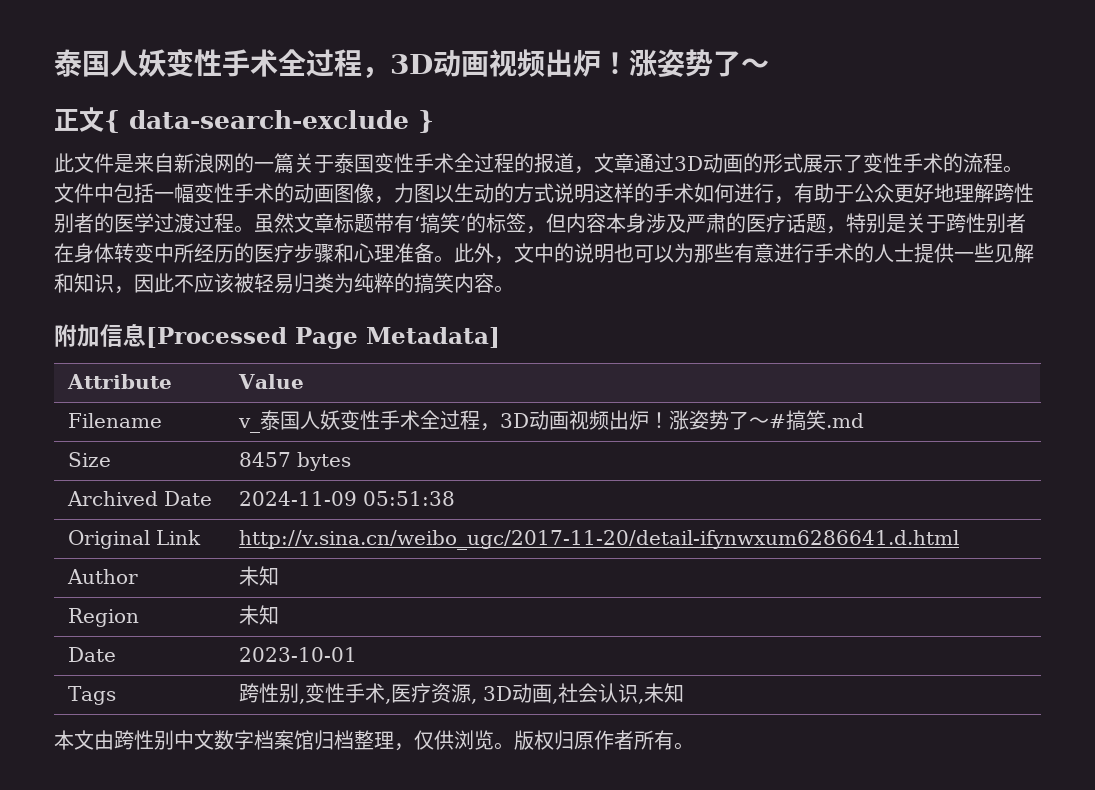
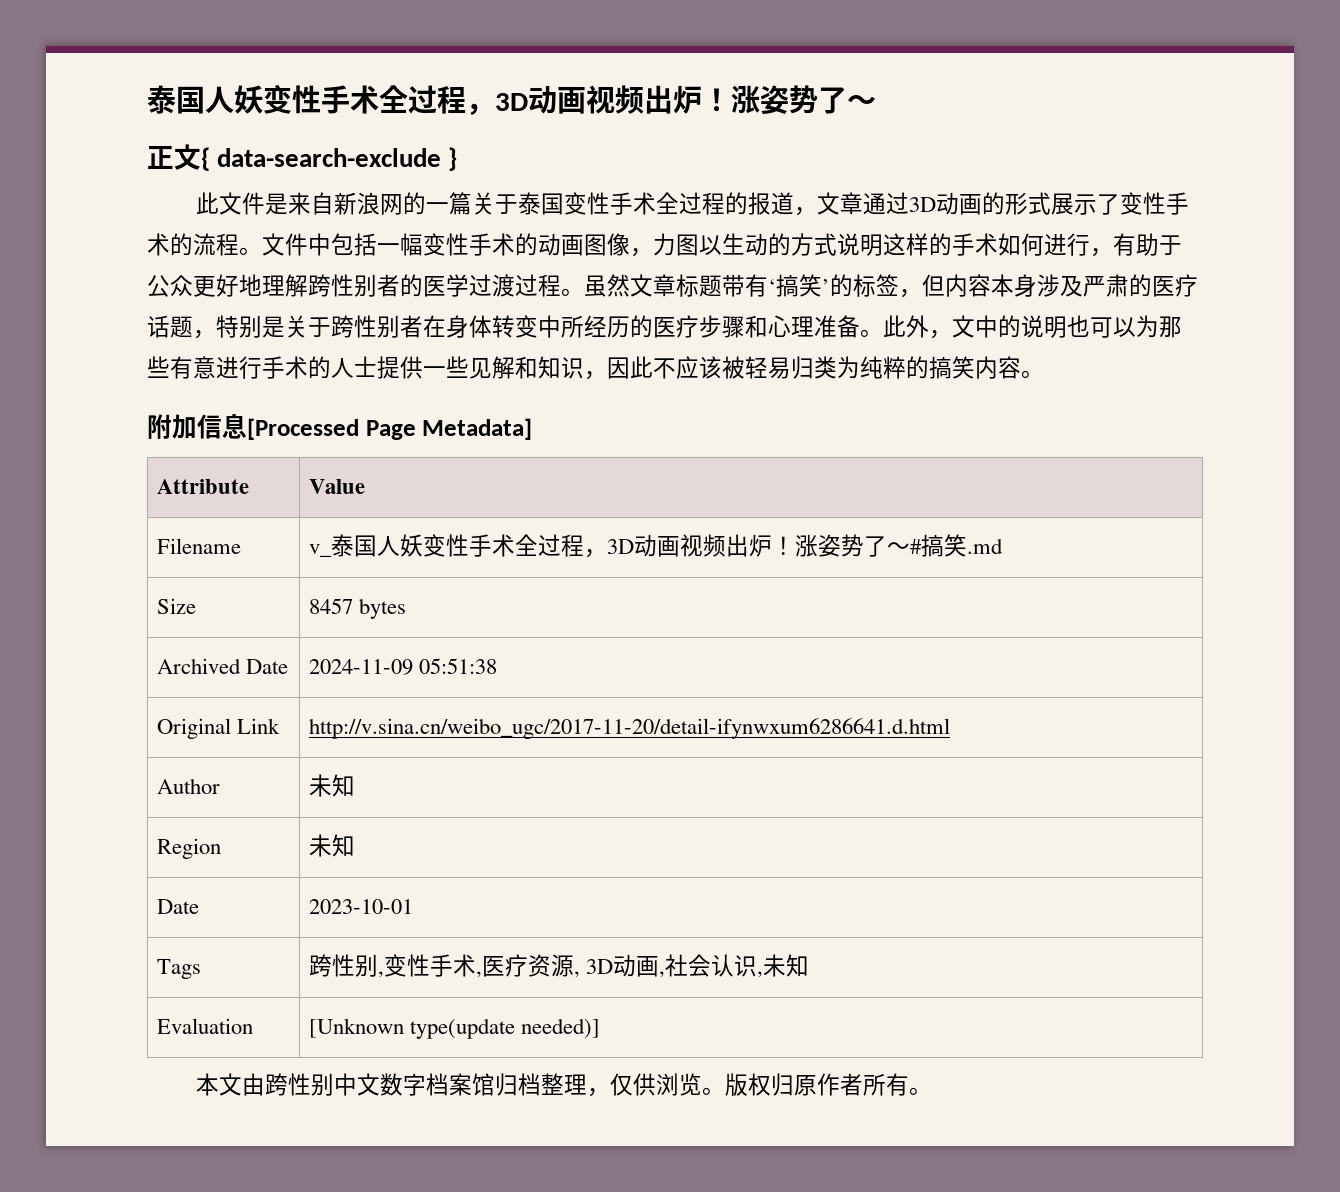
(684, 693) none -> [157,1018,254,1034] [309,1018,601,1039] // Evaluation | [Unknown type(update needed)]

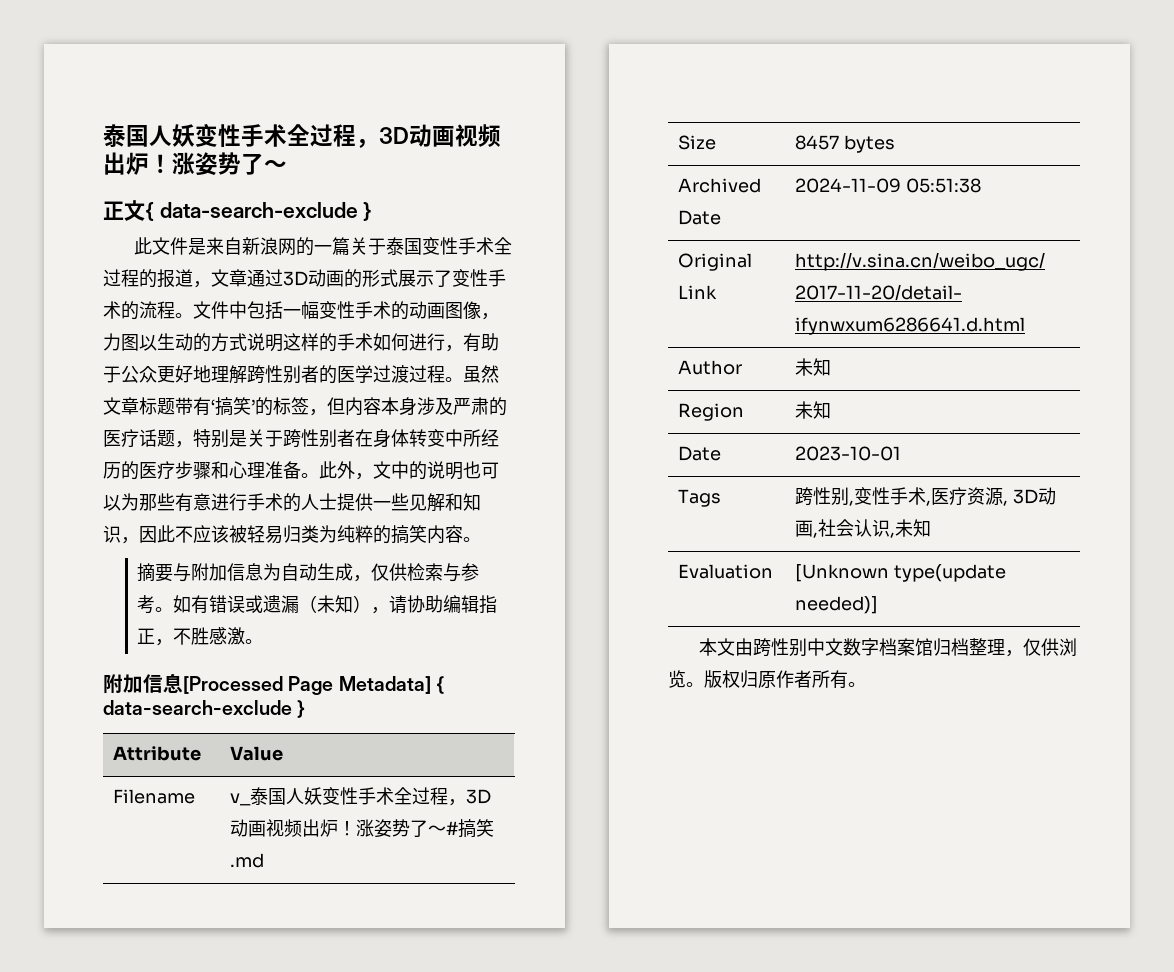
(1044, 374) none -> [137,563,480,582] [137,595,498,614] [137,627,264,646] // 摘要与附加信息为自动生成，仅供检索与参考。如有错误或遗漏（未知），请协助编辑指正，不胜感激。
(533, 429) none -> [435,676,444,694] [103,700,306,718] { data-search-exclude }

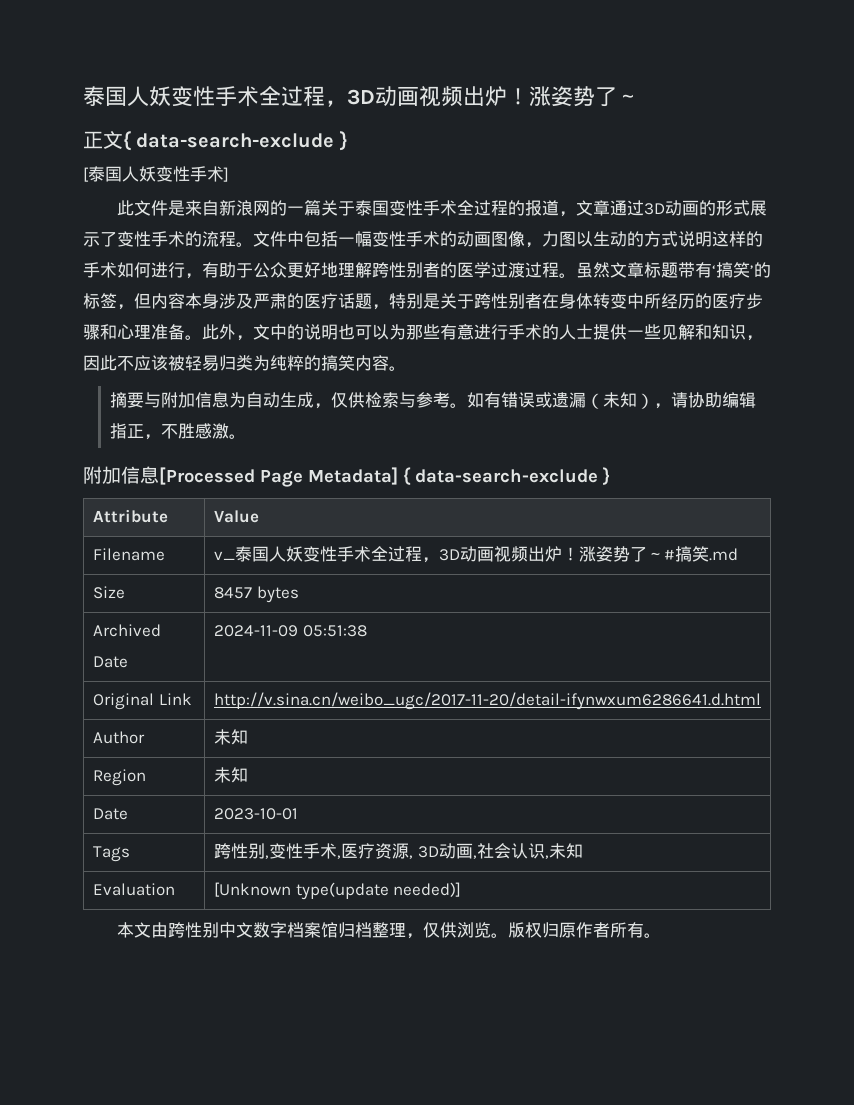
(373, 211) none -> [83,166,229,182] // [泰国人妖变性手术]

